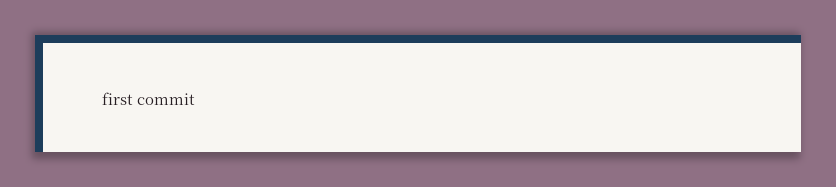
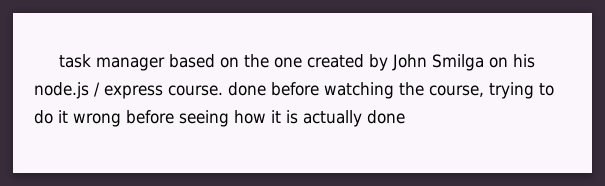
[102,92,196,105] first commit -> [58,54,535,71] [34,82,554,99] [34,110,405,127] task manager based on the one created by John Smilga on his node.js / express course. done before watching the course, trying to do it wrong before seeing how it is actually done

